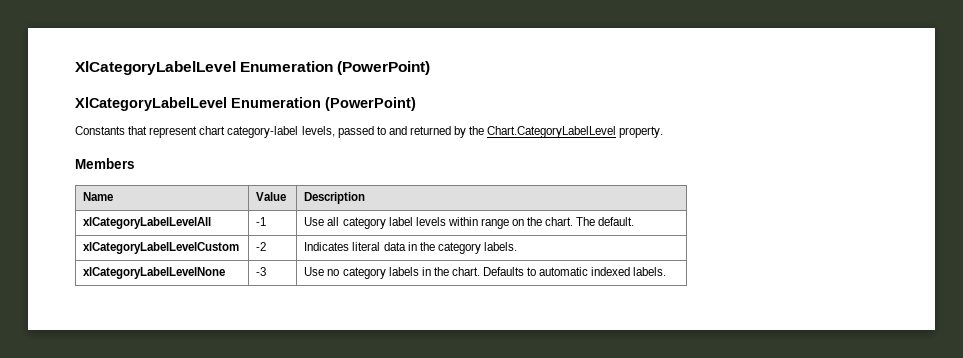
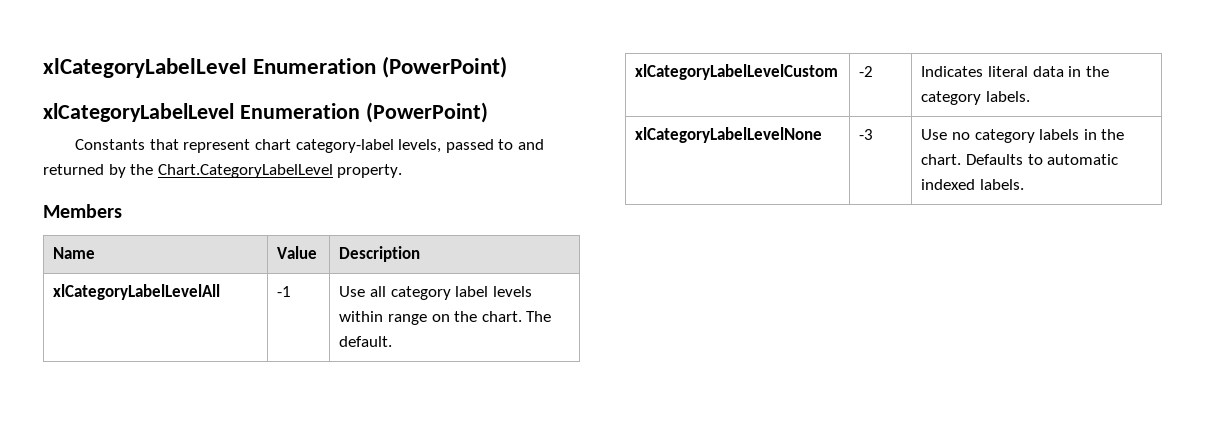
[75,61,431,75] [75,97,227,111] XlCategoryLabelLevel Enumeration (PowerPoint) // XlCategoryLabelLevel -> [43,56,508,78] [43,103,234,122] xlCategoryLabelLevel Enumeration (PowerPoint) // xlCategoryLabelLevel

